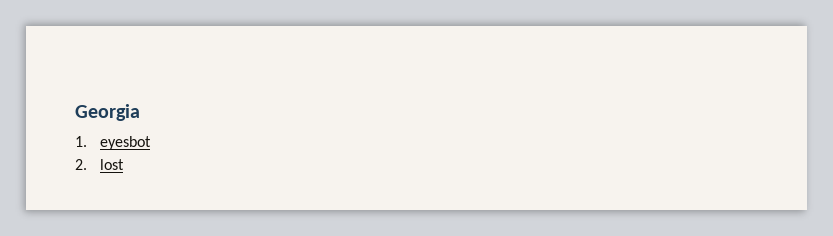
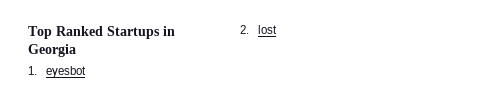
(75, 112) none -> [28,26,175,39] Top Ranked Startups in

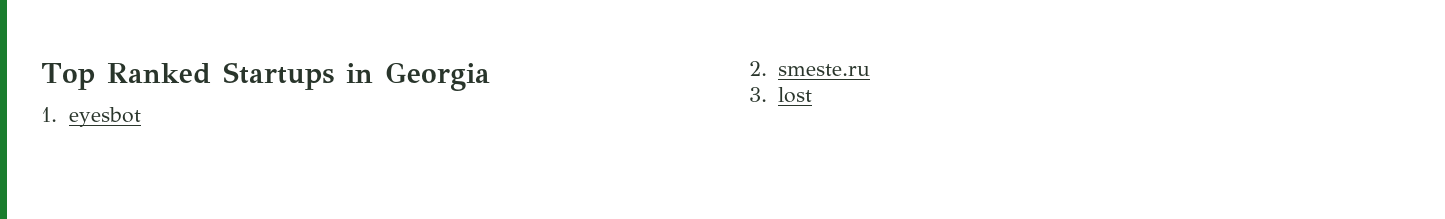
(249, 29) none -> [777,64,870,76] [749,87,767,102] smeste.ru // 3.

